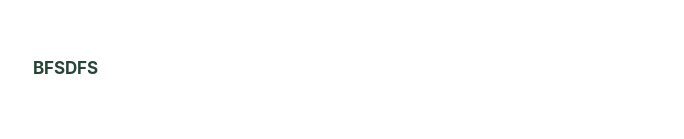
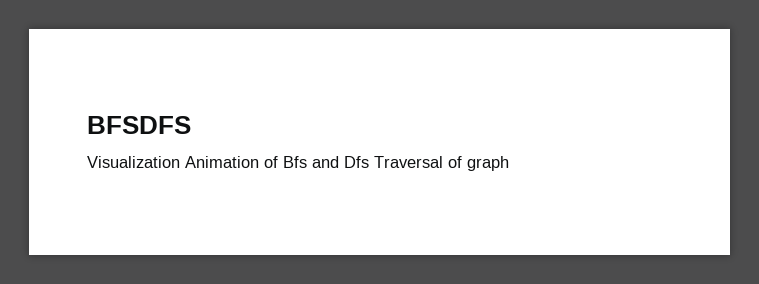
(98, 67) none -> [87,156,509,171] // Visualization Animation of Bfs and Dfs Traversal of graph

